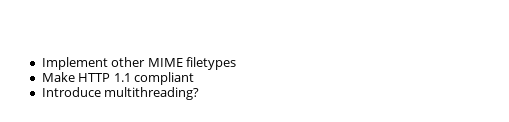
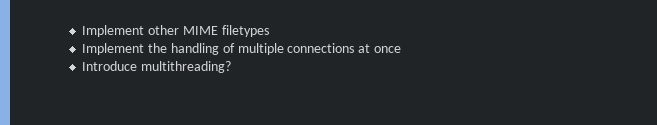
[41,72,194,85] Make HTTP 1.1 compliant -> [82,43,401,55] Implement the handling of multiple connections at once

